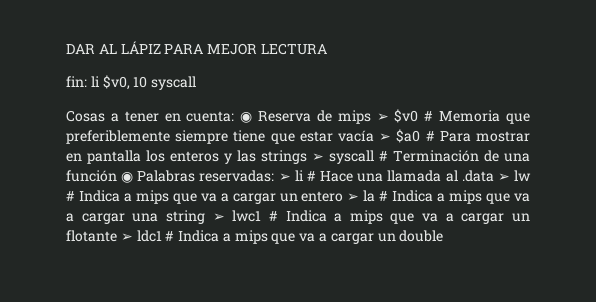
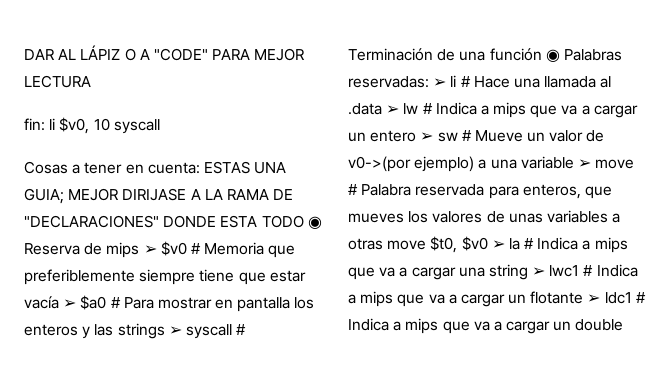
(161, 47) none -> [124,48,208,61] O A "CODE"
(235, 116) none -> [203,161,287,174] [24,188,294,204] [24,215,304,228] ESTAS UNA GUIA; MEJOR DIRIJASE A LA RAMA DE "DECLARACIONES" DONDE ESTA TODO
(360, 197) none -> [437,130,605,142] [348,156,635,172] [348,184,612,199] [348,210,621,223] [348,236,505,253] sw # Mueve un valor de v0->(por ejemplo) a una variable ➢ move # Palabra reservada para enteros, que mueves los valores de unas variables a otras move $t0, $v0 ➢

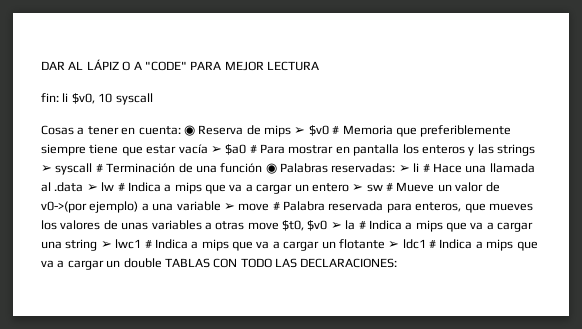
[203,161,287,174] [24,188,294,204] [24,215,304,228] ESTAS UNA GUIA; MEJOR DIRIJASE A LA RAMA DE "DECLARACIONES" DONDE ESTA TODO -> (181, 130) none
(624, 325) none -> [164,258,398,268] TABLAS CON TODO LAS DECLARACIONES:

